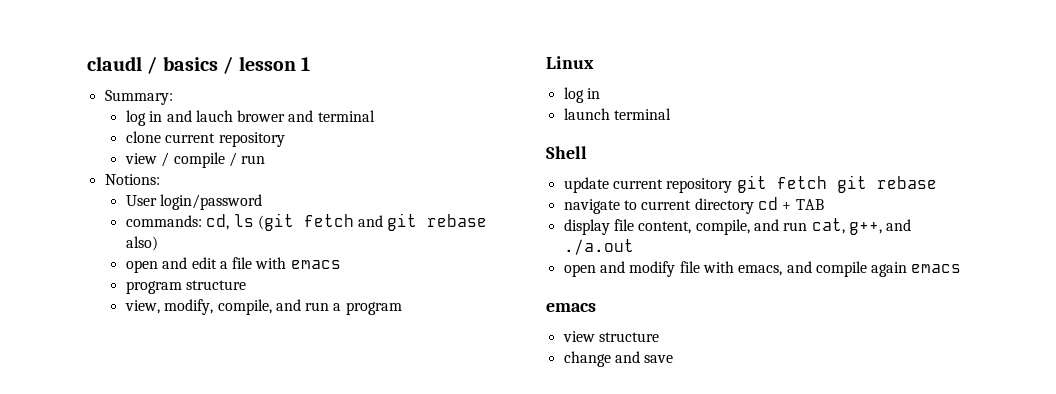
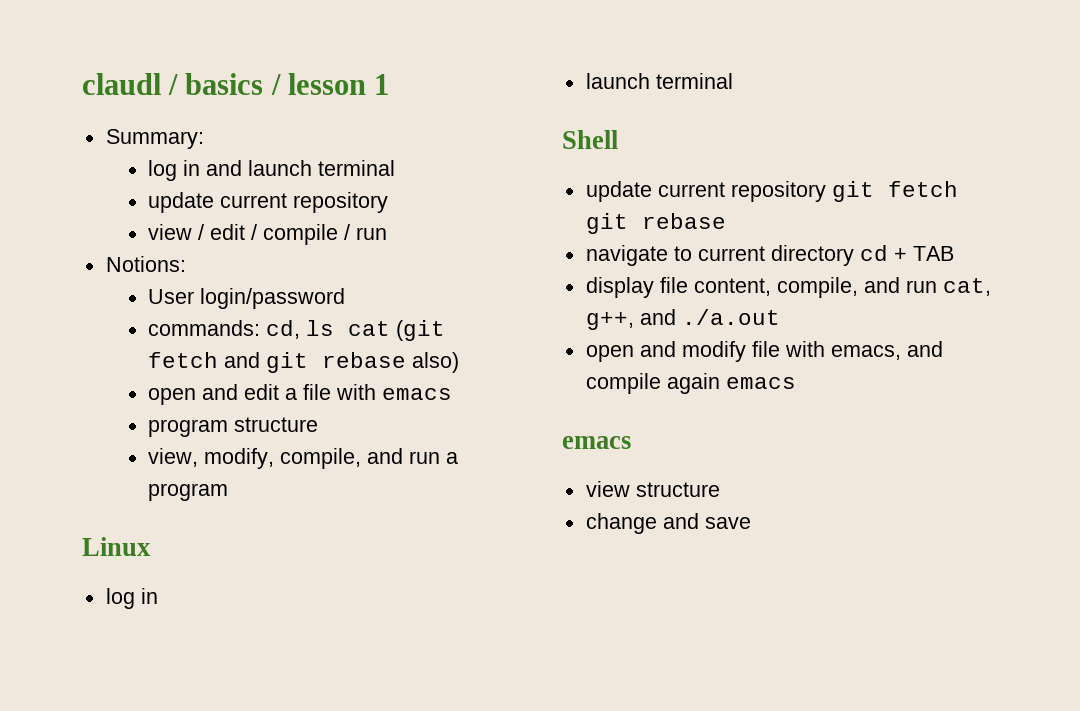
[195,110,375,122] [125,131,161,143] lauch brower and terminal // clone -> [247,160,395,176] [147,192,214,213] launch terminal // update
(170, 159) none -> [209,224,257,240] edit /
(254, 220) none -> [347,321,390,336] cat

